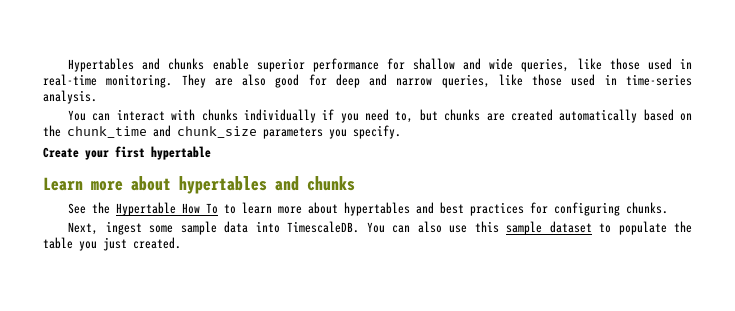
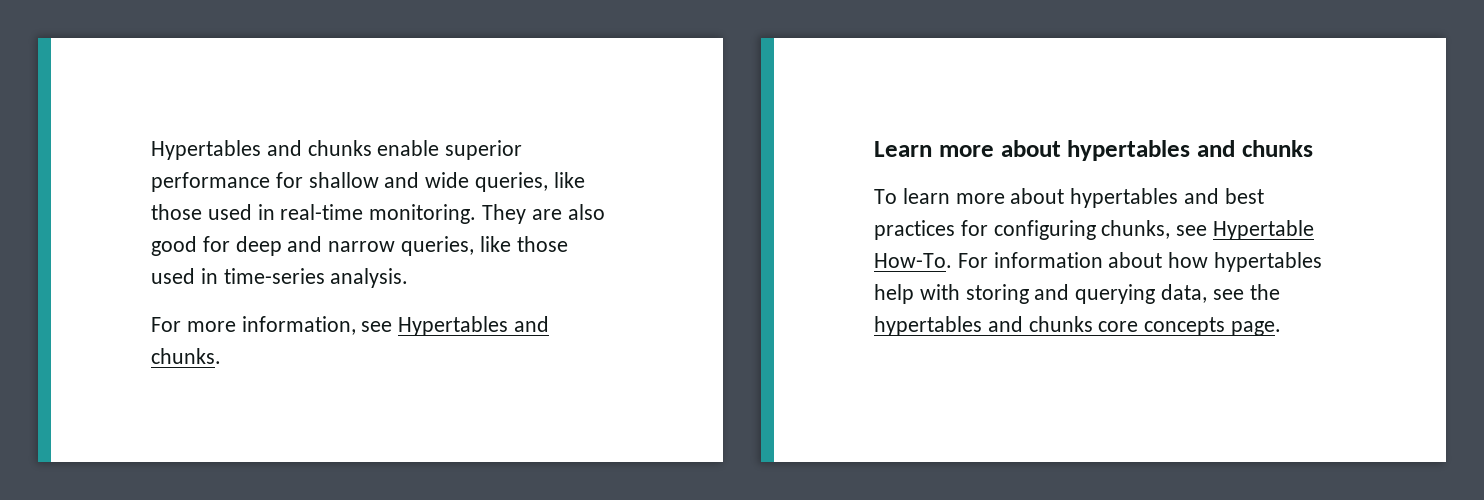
[68,109,692,123] [43,125,401,139] [43,146,211,160] You can interact with chunks individually if you need to, but chunks are created automatically based on the chunk_time and chunk_size parameters you specify. // Create your first hypertable -> [151,316,550,336] [151,348,221,364] For more information, see Hypertables and chunks.
[68,202,237,216] See the Hypertable How To to -> [874,189,897,204] To
[626,202,669,214] [68,221,692,235] [43,237,181,251] chunks. // Next, ingest some sample data into TimescaleDB. You can also use this sample dataset to populate the table you just created. -> [1101,220,1315,240] [874,252,1323,272] [874,284,1280,304] [874,316,1282,336] chunks, see Hypertable How-To. For information about how hypertables help with storing and querying data, see the hypertables and chunks core concepts page.

